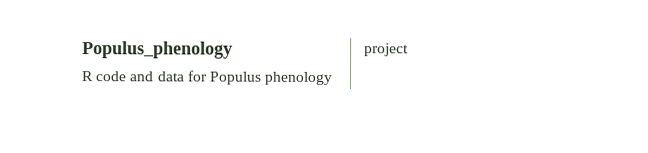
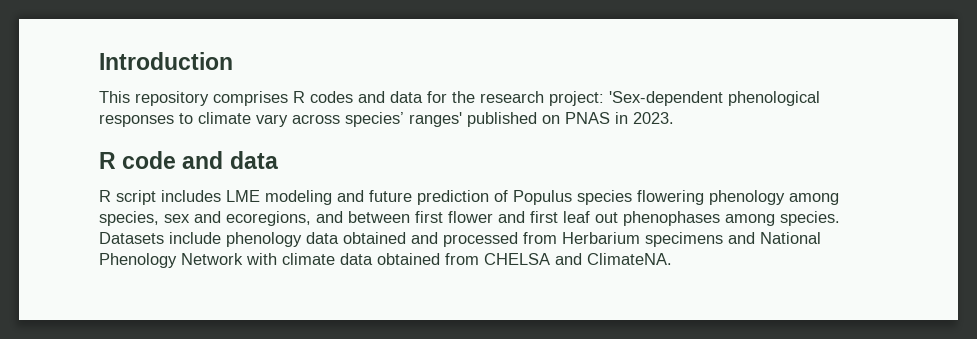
[82,41,233,59] [81,70,334,86] [364,43,409,57] Populus_phenology // R code and data for Populus phenology project -> [99,52,233,70] [99,91,820,106] [99,112,674,127] [99,151,278,169] [99,190,839,205] [99,211,840,226] [99,232,821,247] [99,253,672,268] Introduction // This repository comprises R codes and data for the research project: 'Sex-dependent phenological responses to climate vary across species’ ranges' published on PNAS in 2023. // R code and data // R script includes LME modeling and future prediction of Populus species flowering phenology among species, sex and ecoregions, and between first flower and first leaf out phenophases among species. Datasets include phenology data obtained and processed from Herbarium specimens and National Phenology Network with climate data obtained from CHELSA and ClimateNA.

